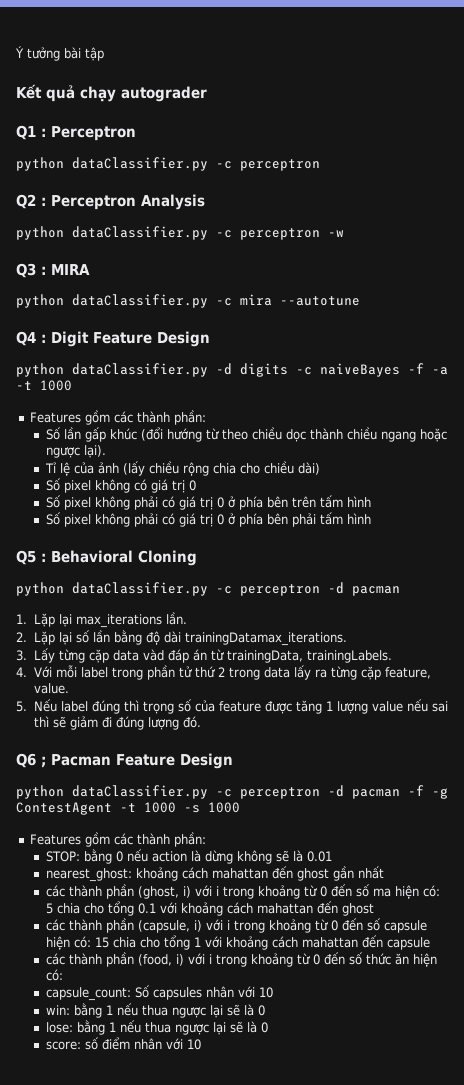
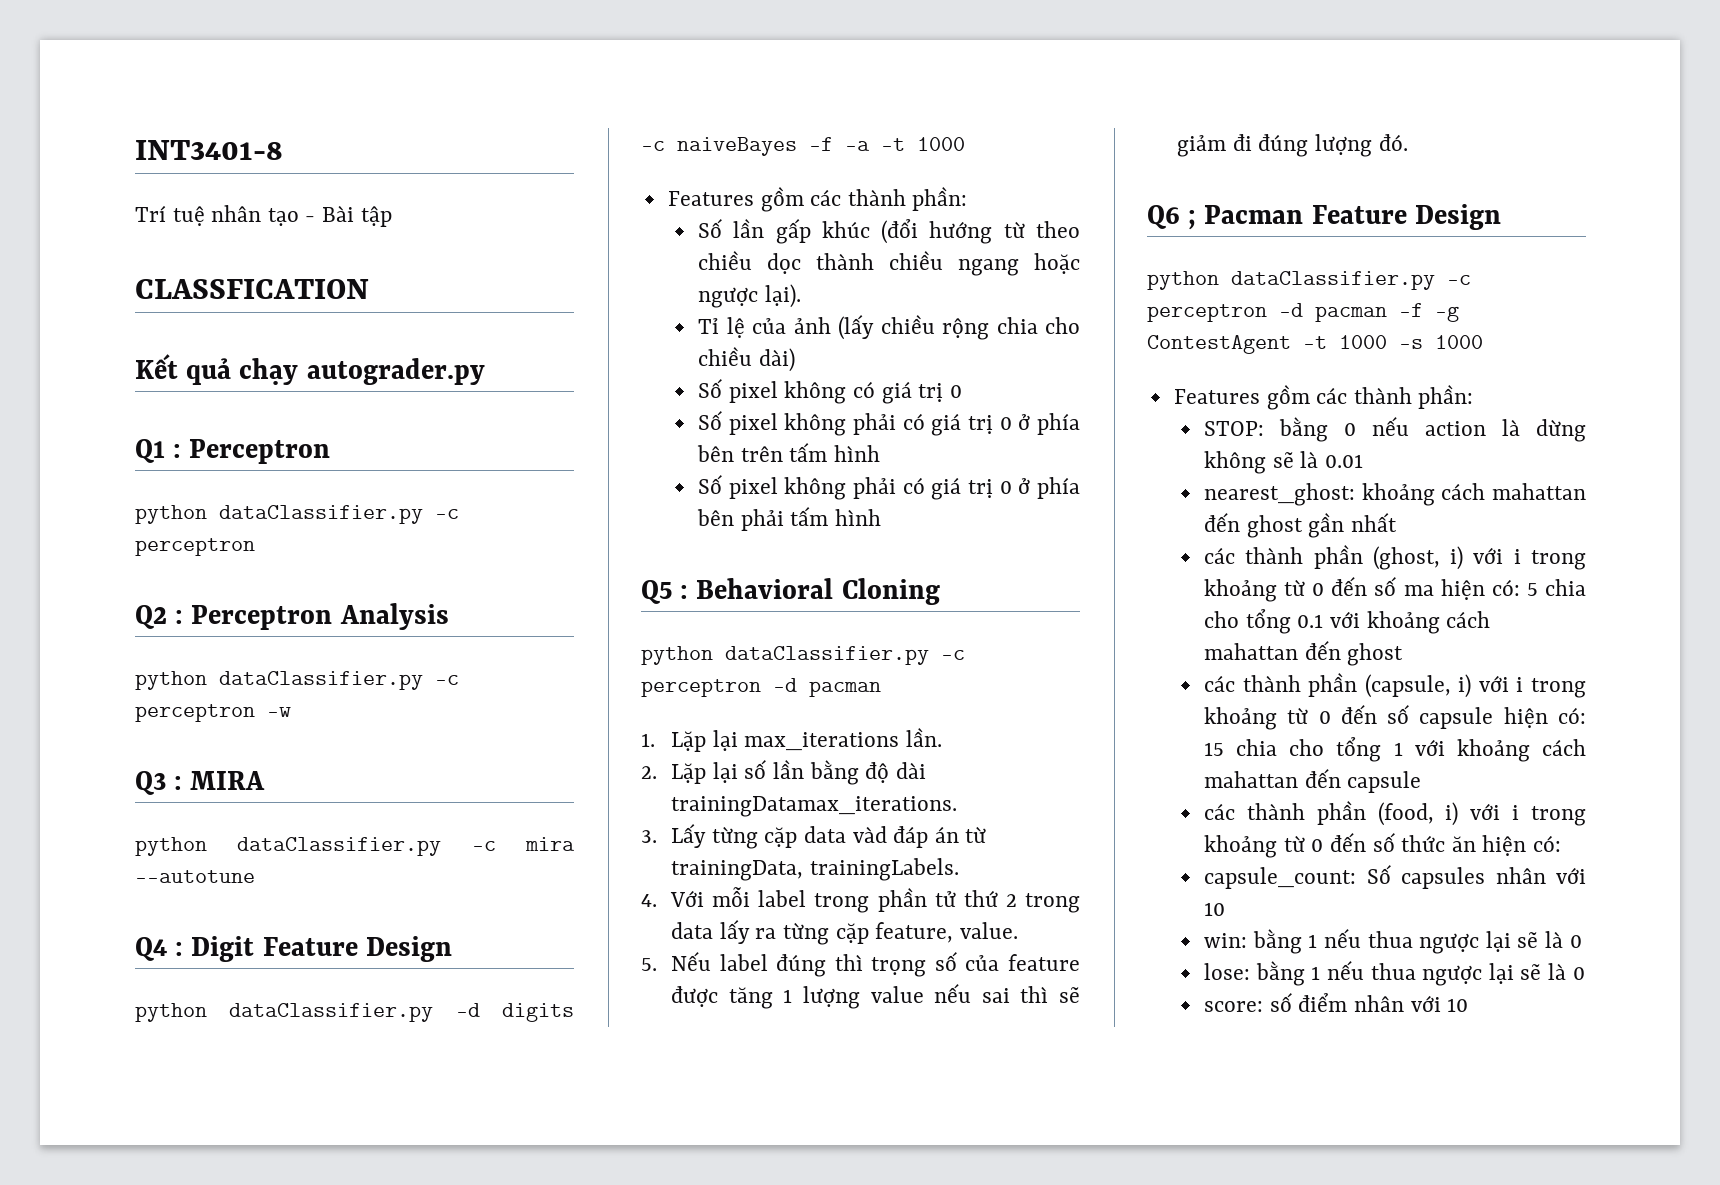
[15,46,81,61] Ý tưởng bài -> [135,140,283,160] [135,205,355,226] INT3401-8 // Trí tuệ nhân tạo - Bài
(104, 54) none -> [135,279,369,299] // CLASSFICATION
[121,86,207,102] autograder -> [306,358,485,385] autograder.py

